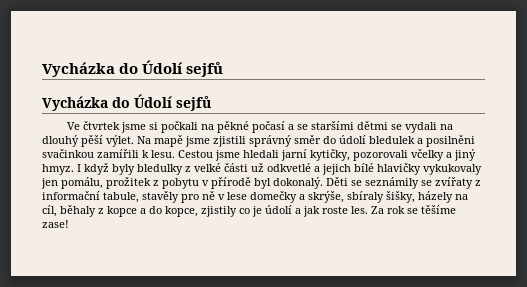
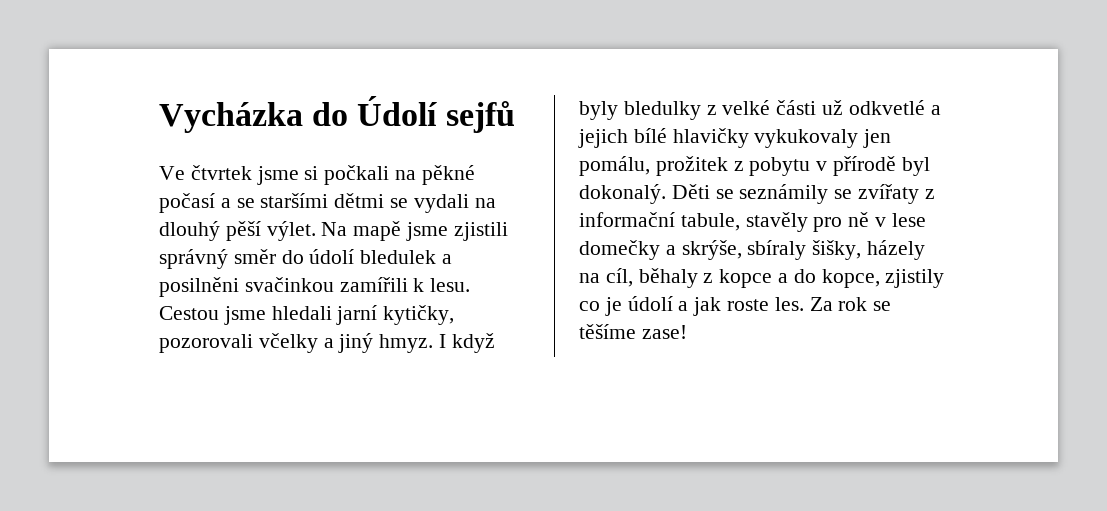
[42,60,224,77] [42,94,211,111] Vycházka do Údolí sejfů // Vycházka do Údolí sejfů -> [159,96,515,133] Vycházka do Údolí sejfů

